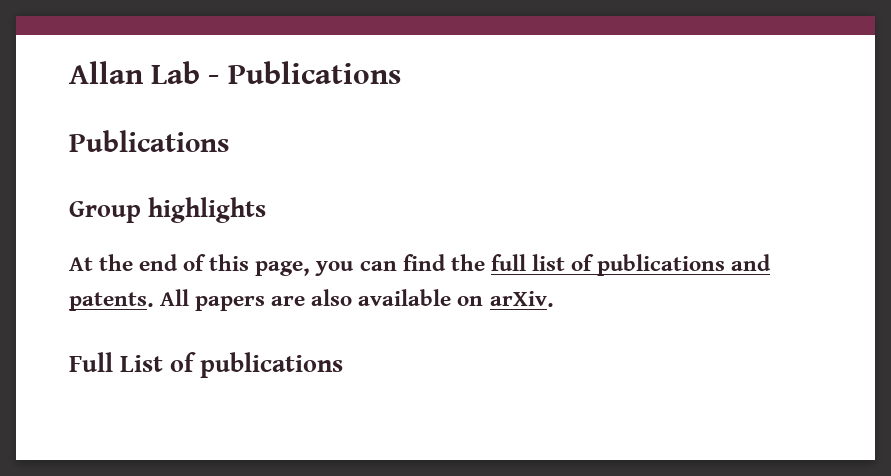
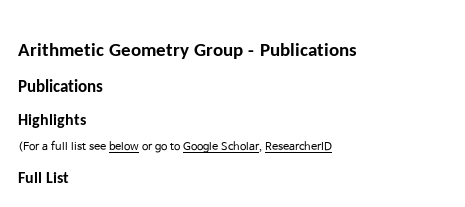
[69,61,201,84] Allan Lab -> [18,43,244,59] Arithmetic Geometry Group
[69,197,267,223] [69,254,772,276] [69,289,554,311] Group highlights // At the end of this page, you can find the full list of publications and patents. All papers are also available on arXiv. -> [18,114,86,128] [18,140,332,153] Highlights // (For a full list see below or go to Google Scholar, ResearcherID
[170,352,344,378] of publications -> (70, 177) none

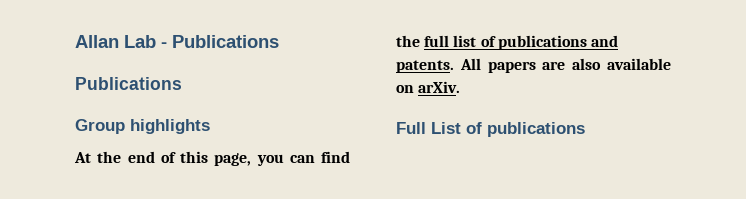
[18,43,244,59] Arithmetic Geometry Group -> [75,35,156,48] Allan Lab
[18,114,86,128] [18,140,332,153] Highlights // (For a full list see below or go to Google Scholar, ResearcherID -> [75,119,210,134] [74,151,350,166] [396,35,618,50] [396,58,671,73] [396,81,461,93] Group highlights // At the end of this page, you can find the full list of publications and patents. All papers are also available on arXiv.
(70, 177) none -> [466,122,585,137] of publications

